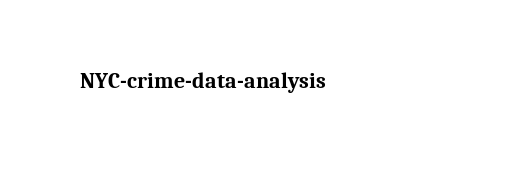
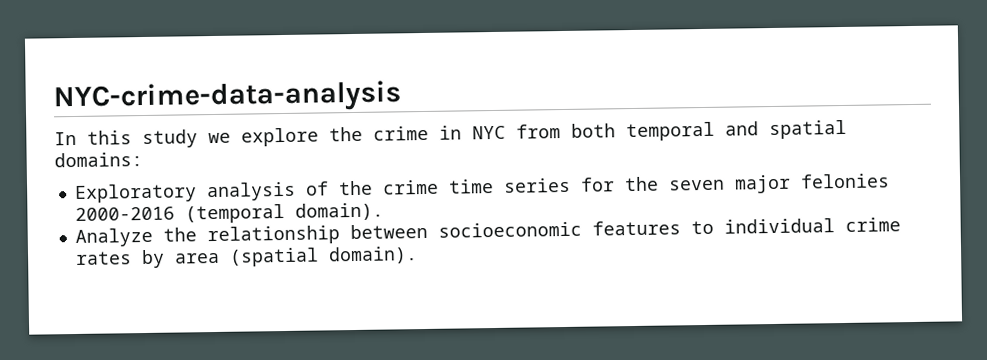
(326, 82) none -> [54,119,847,149] [54,152,143,168] [74,173,890,204] [74,202,384,224] [74,217,901,247] [74,246,418,269] // In this study we explore the crime in NYC from both temporal and spatial domains: // Exploratory analysis of the crime time series for the seven major felonies 2000-2016 (temporal domain). // Analyze the relationship between socioeconomic features to individual crime rates by area (spatial domain).

